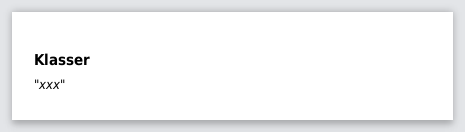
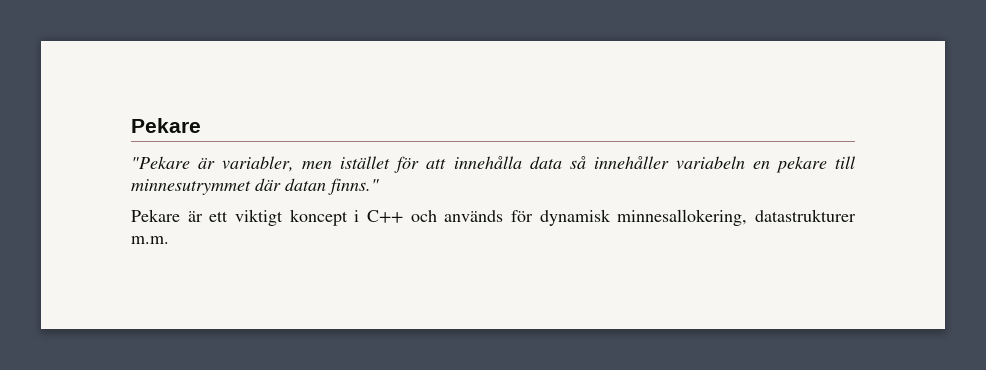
[34,53,90,66] [34,79,65,89] Klasser // "xxx" -> [131,118,201,133] [131,156,856,173] [131,178,379,195] [131,209,857,226] [131,236,169,244] Pekare // "Pekare är variabler, men istället för att innehålla data så innehåller variabeln en pekare till minnesutrymmet där datan finns." // Pekare är ett viktigt koncept i C++ och används för dynamisk minnesallokering, datastrukturer m.m.

